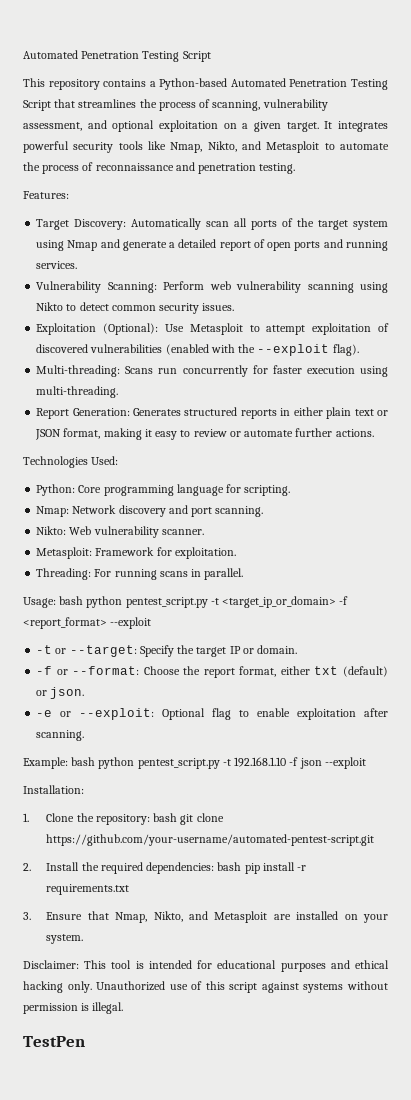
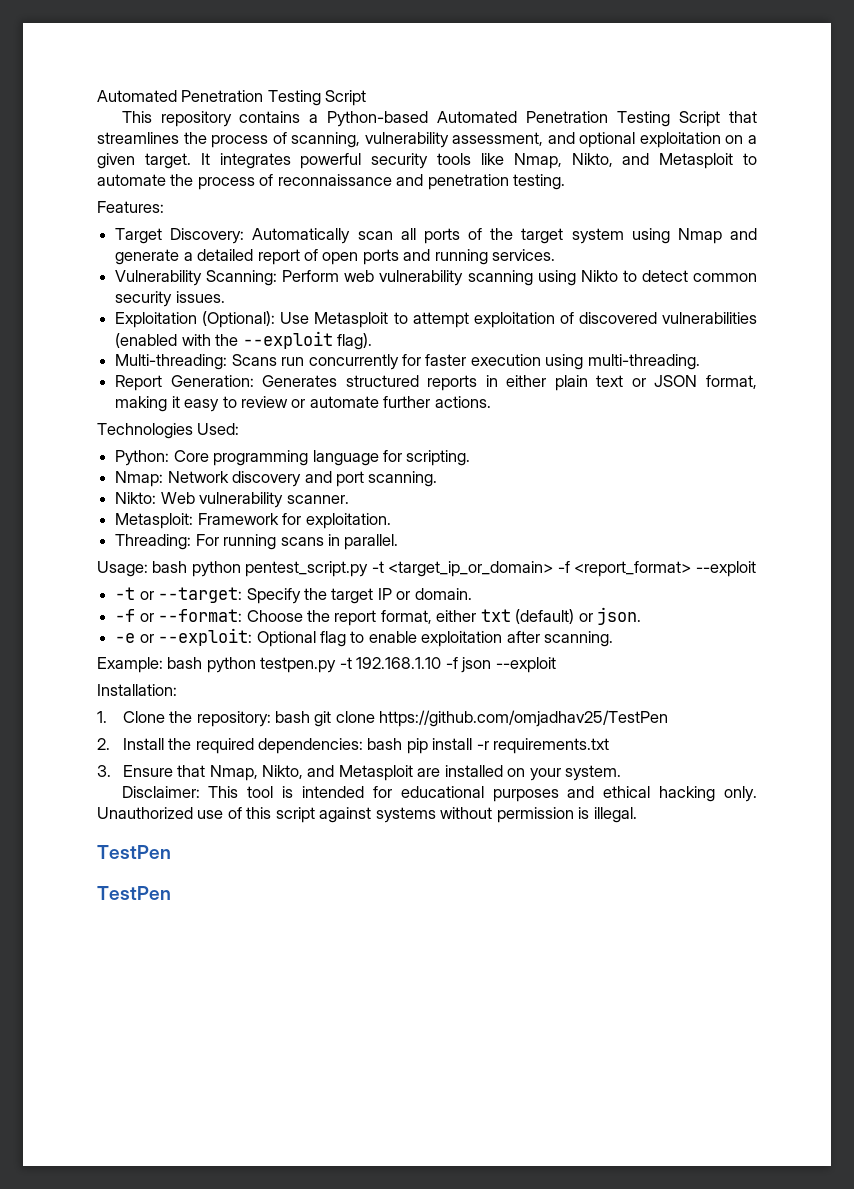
[137,758,220,769] pentest_script.py -> [260,657,337,673] testpen.py
[46,834,375,846] https://github.com/your-username/automated-pentest-script.git -> [379,710,669,727] https://github.com/omjadhav25/TestPen
(85, 1041) none -> [97,886,171,900] // TestPen

